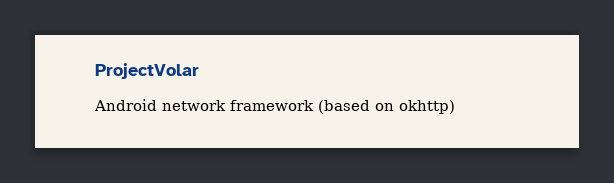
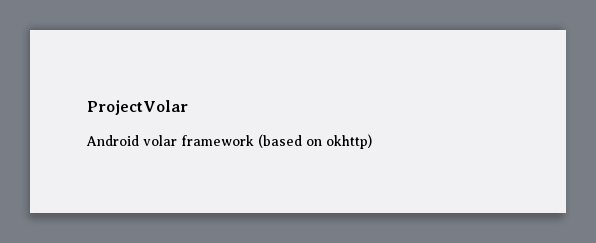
[162,100,226,111] network -> [143,135,177,146] volar

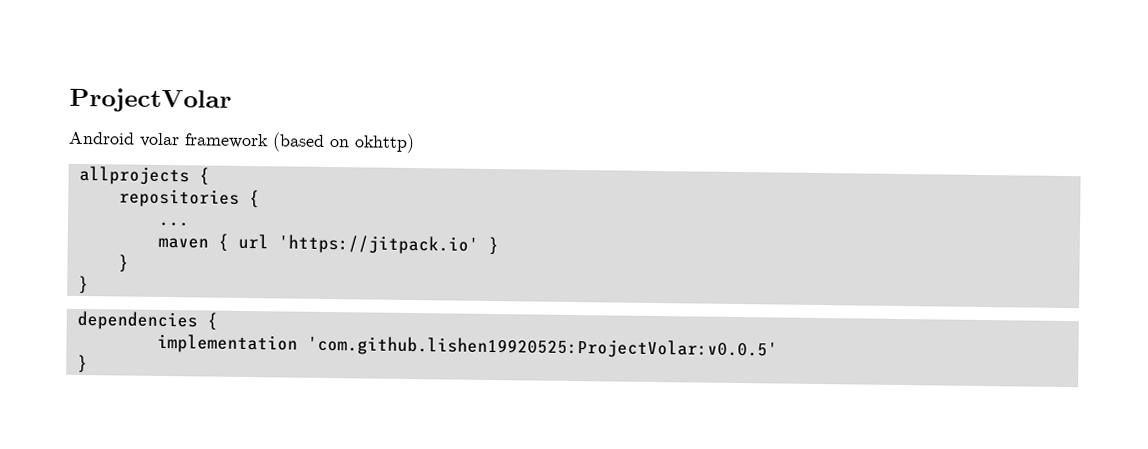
(372, 141) none -> [78,165,210,186] [118,188,260,209] [157,221,189,227] [157,233,499,256] [117,254,129,273] [77,275,89,295] [76,310,218,331] [156,333,778,360] [76,354,88,374] // allprojects { // repositories { // ... // maven { url 'https://jitpack.io' } // } // } // dependencies { // implementation 'com.github.lishen19920525:ProjectVolar:v0.0.5' // }

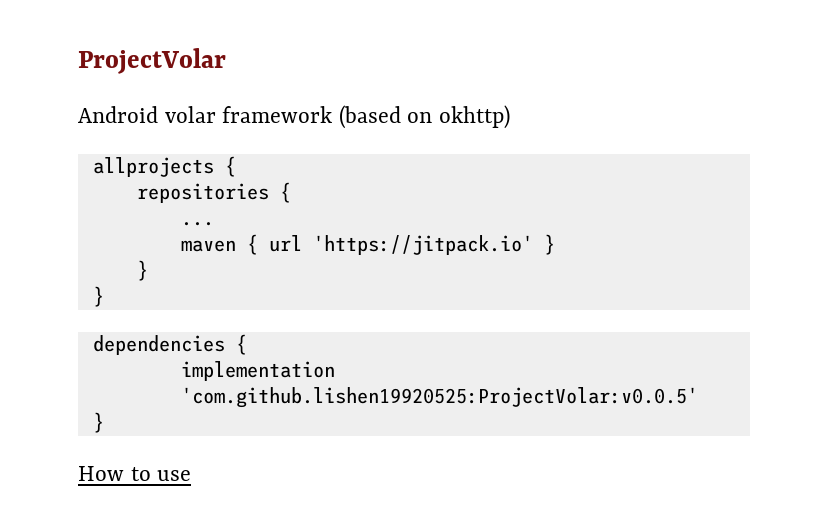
(88, 364) none -> [78,466,192,481] // How to use

